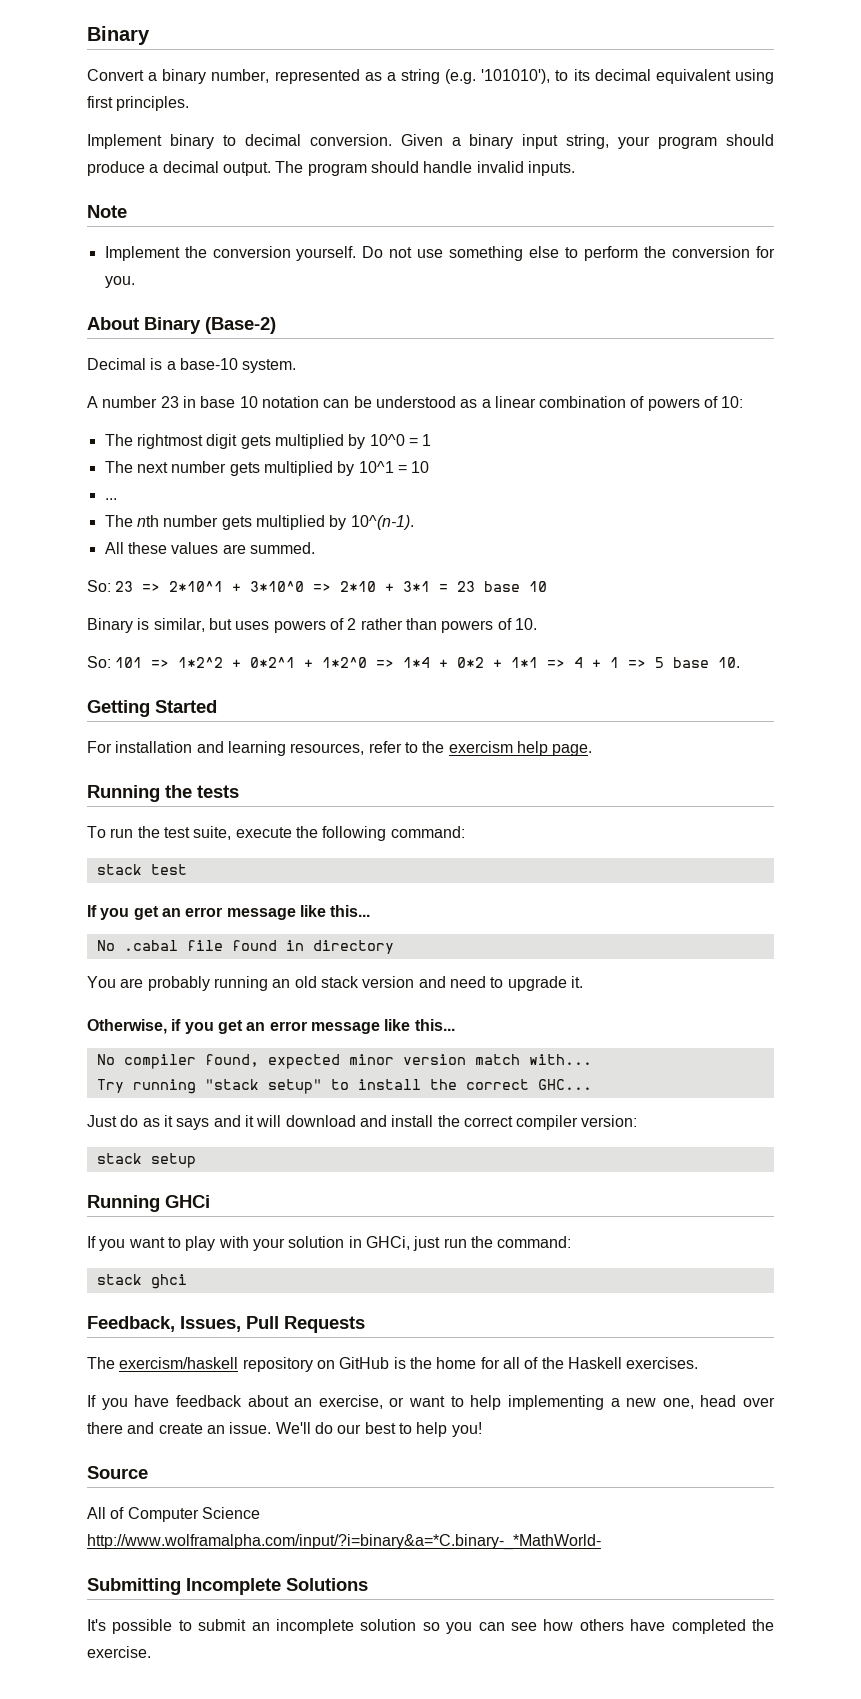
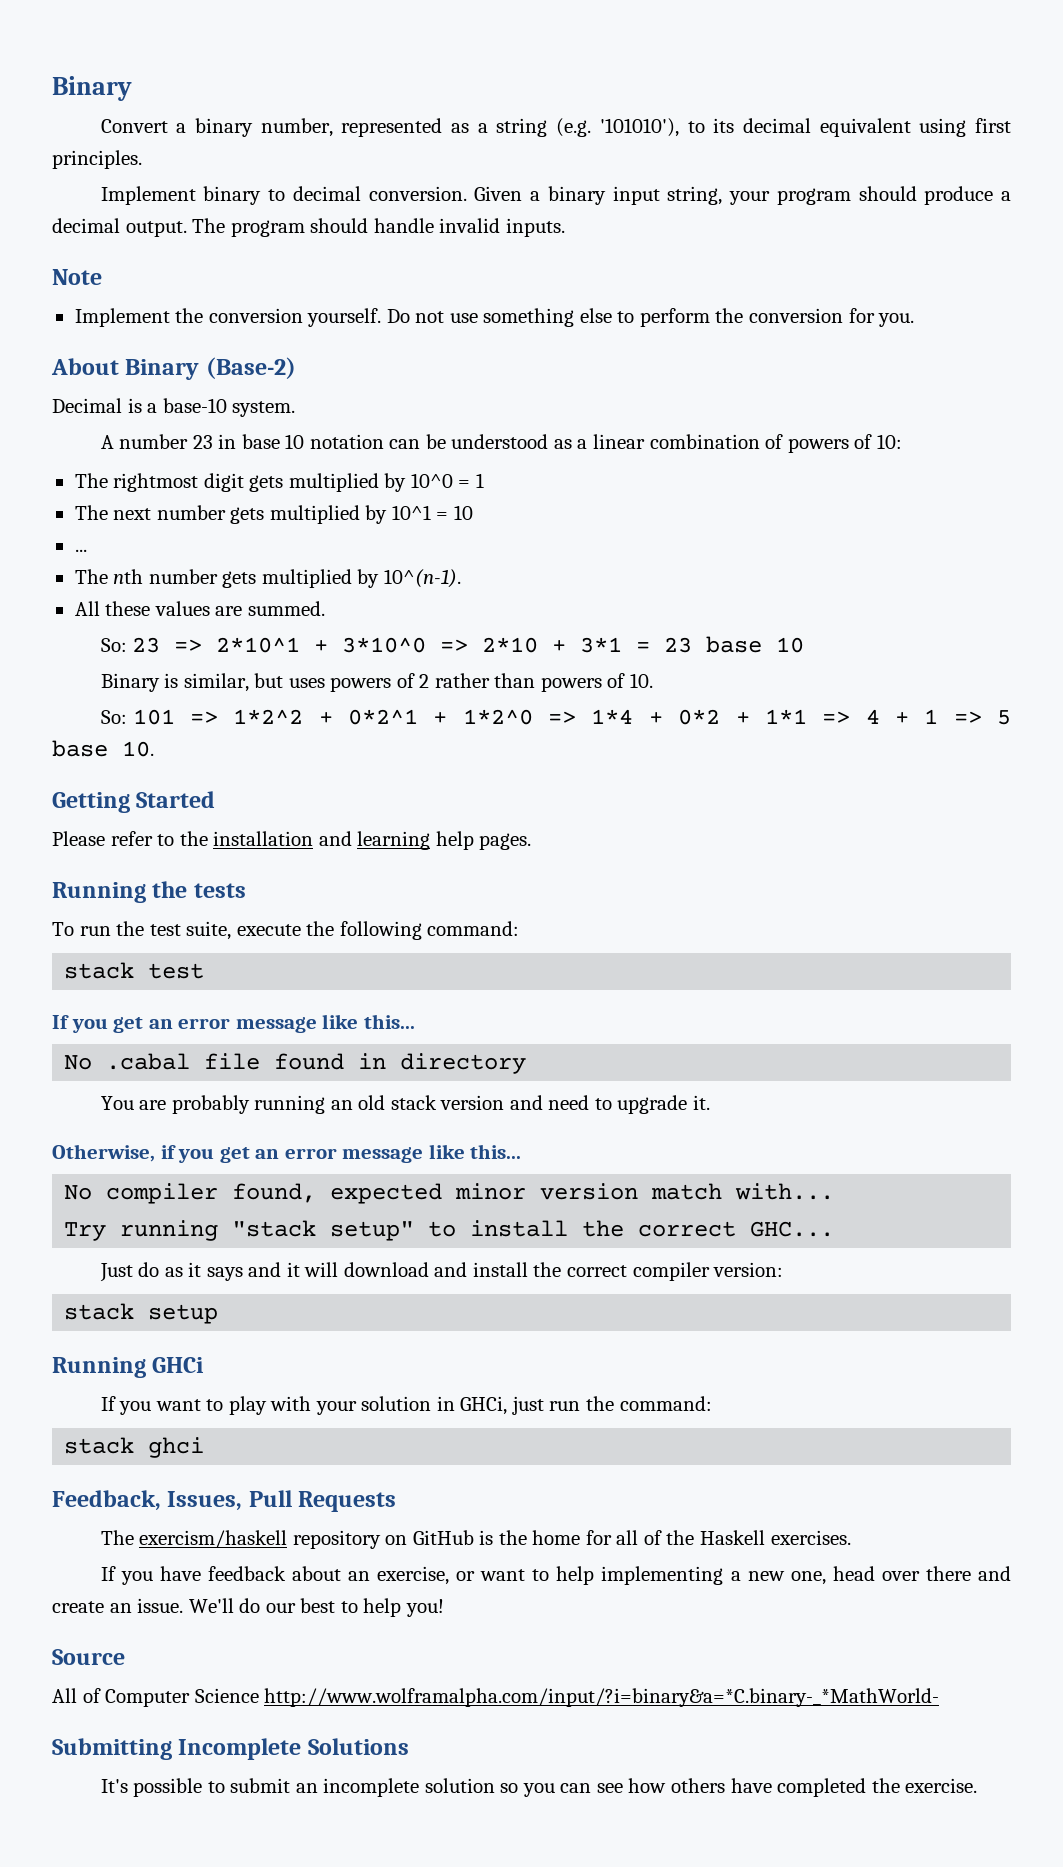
[87,741,593,756] For installation and learning resources, refer to the exercism help page. -> [52,831,532,850] Please refer to the installation and learning help pages.

